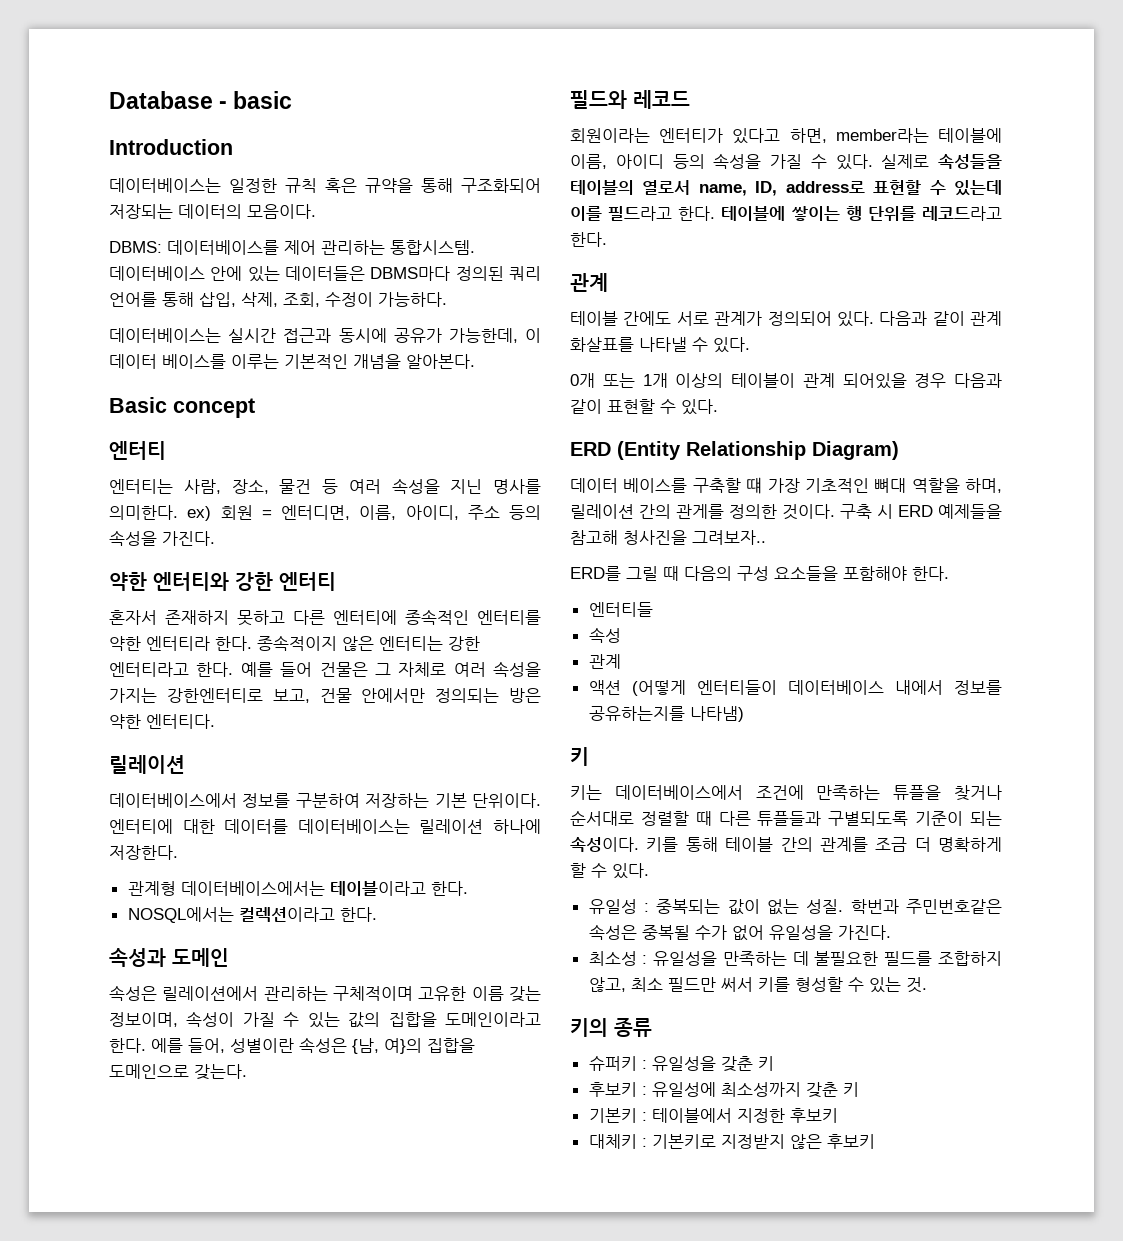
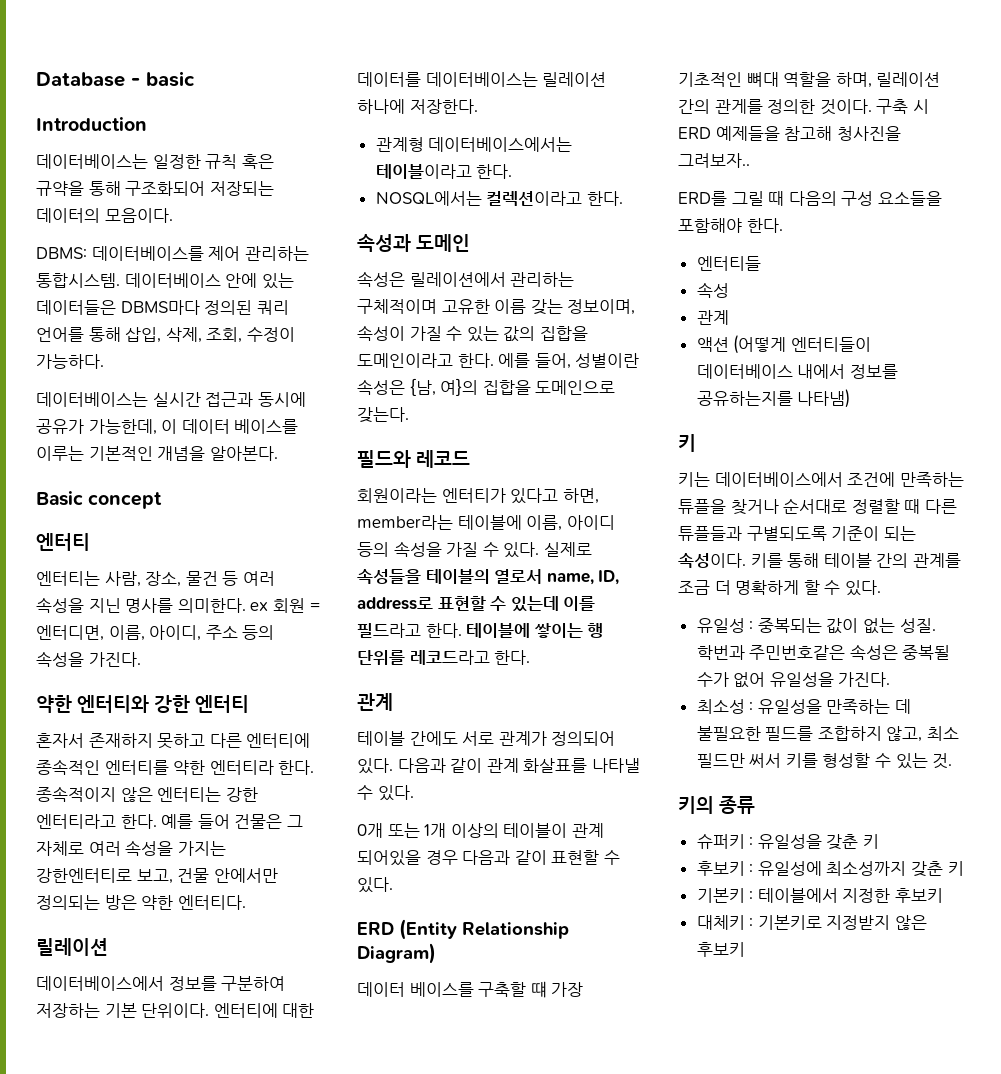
[187,506,212,521] ex) -> [250,602,269,611] ex

